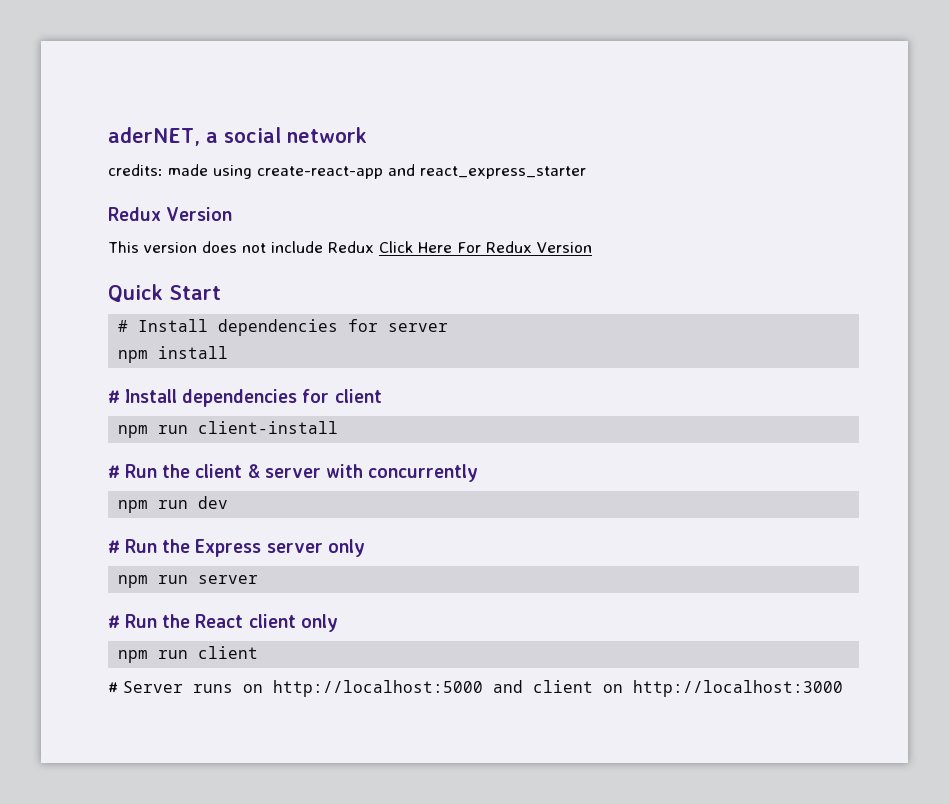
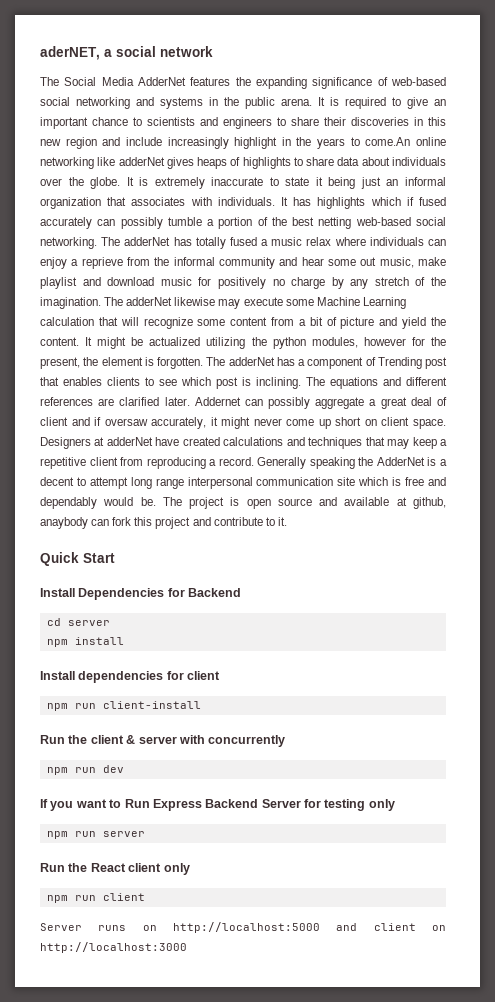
[108,164,586,179] [108,207,233,221] [108,241,592,253] [108,284,221,303] [118,319,379,336] credits: made using create-react-app and react_express_starter // Redux Version // This version does not include Redux Click Here For Redux Version // Quick Start // # Install dependencies for -> [40,77,446,89] [40,97,446,109] [40,117,446,129] [40,137,446,149] [40,157,446,169] [40,177,447,189] [40,197,446,209] [40,217,446,229] [40,237,447,249] [40,257,446,269] [40,277,446,289] [40,297,406,309] [40,317,447,329] [40,337,446,349] [40,357,447,369] [40,377,447,389] [40,397,448,409] [40,417,447,429] [40,437,447,449] [40,457,448,469] [40,477,447,489] [40,497,446,509] [40,517,287,529] [40,552,115,566] [40,588,242,600] [46,618,61,626] The Social Media AdderNet features the expanding significance of web-based social networking and systems in the public arena. It is required to give an important chance to scientists and engineers to share their discoveries in this new region and include increasingly highlight in the years to come.An online networking like adderNet gives heaps of highlights to share data about individuals over the globe. It is extremely inaccurate to state it being just an informal organization that associates with individuals. It has highlights which if fused accurately can possibly tumble a portion of the best netting web-based social networking. The adderNet has totally fused a music relax where individuals can enjoy a reprieve from the informal community and hear some out music, make playlist and download music for positively no charge by any stretch of the imagination. The adderNet likewise may execute some Machine Learning calculation that will recognize some content from a bit of picture and yield the content. It might be actualized utilizing the python modules, however for the present, the element is forgotten. The adderNet has a component of Trending post that enables clients to see which post is inclining. The equations and different references are clarified later. Addernet can possibly aggregate a great deal of client and if oversaw accurately, it might never come up short on client space. Designers at adderNet have created calculations and techniques that may keep a repetitive client from reproducing a record. Generally speaking the AdderNet is a decent to attempt long range interpersonal communication site which is free and dependably would be. The project is open source and available at github, anaybody can fork this project and contribute to it. // Quick Start // Install Dependencies for Backend // cd
[108,390,120,403] # -> (124, 641) none
[108,465,120,478] # -> (201, 705) none
[108,539,323,557] # Run the Express server -> [40,799,366,811] If you want to Run Express Backend Server for testing
[108,615,120,628] # -> (145, 834) none
[108,682,118,693] # -> (145, 897) none

